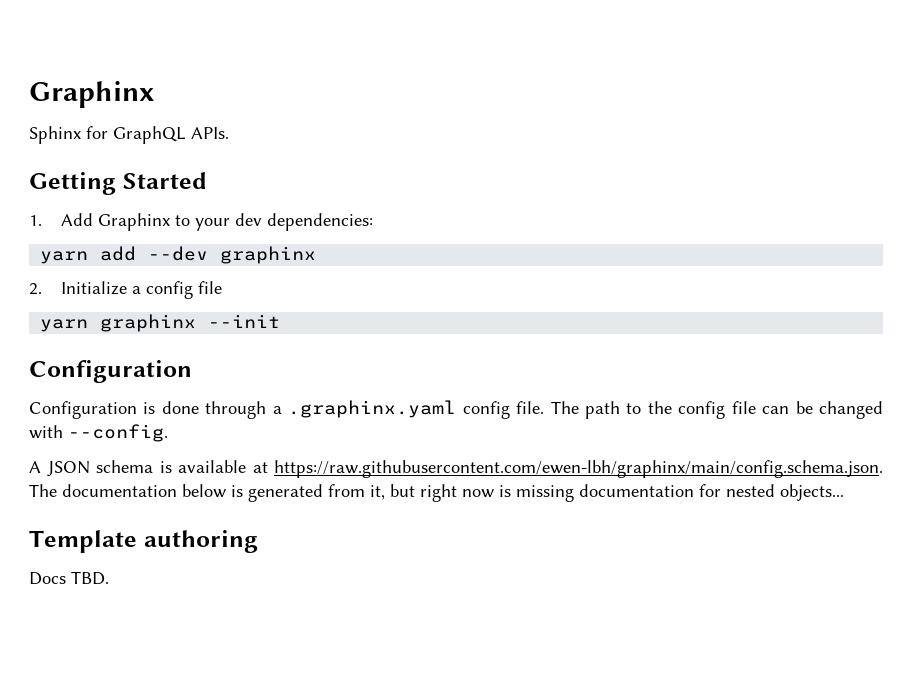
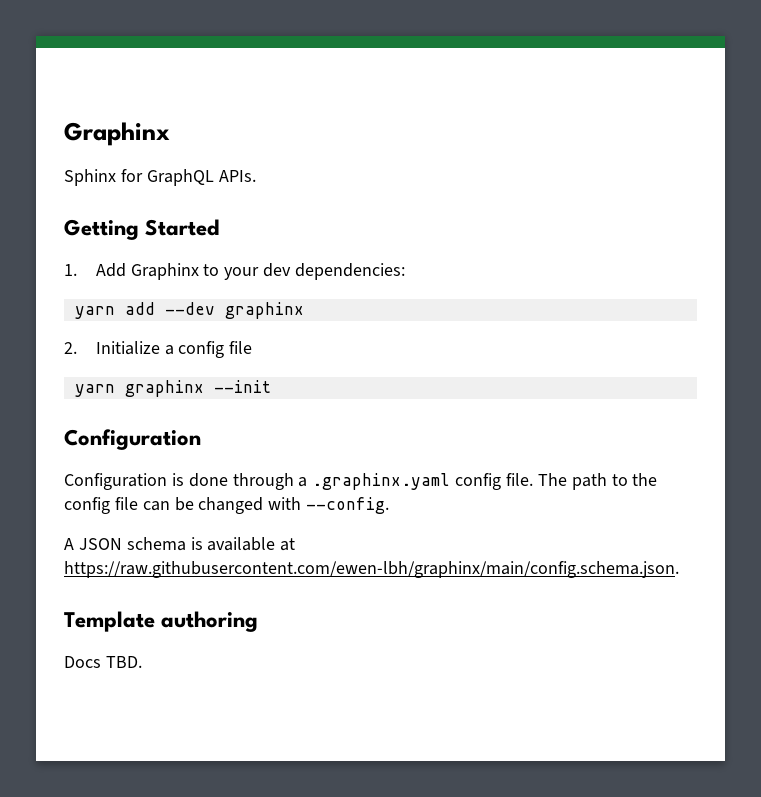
[29,484,844,502] The documentation below is generated from it, but right now is missing documentation for nested objects... -> (679, 569) none

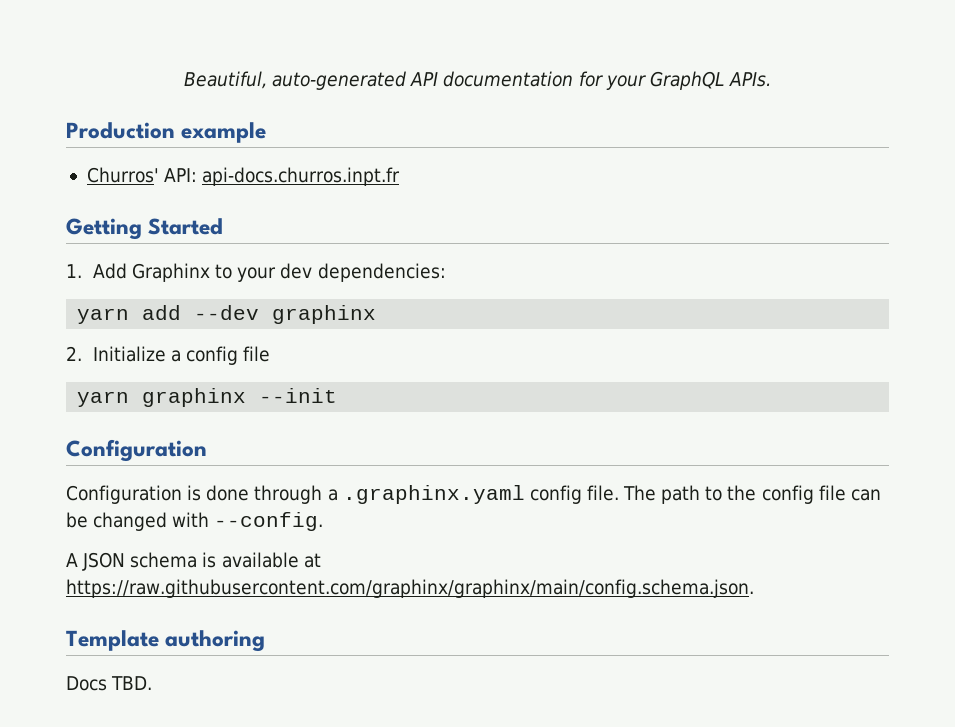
[64,122,170,146] [64,169,256,186] Graphinx // Sphinx for GraphQL APIs. -> [184,71,771,90] [66,122,267,143] [86,167,401,186] Beautiful, auto-generated API documentation for your GraphQL APIs. // Production example // Churros' API: api-docs.churros.inpt.fr
[64,561,679,578] https://raw.githubusercontent.com/ewen-lbh/graphinx/main/config.schema.json. -> [66,579,754,598] https://raw.githubusercontent.com/graphinx/graphinx/main/config.schema.json.

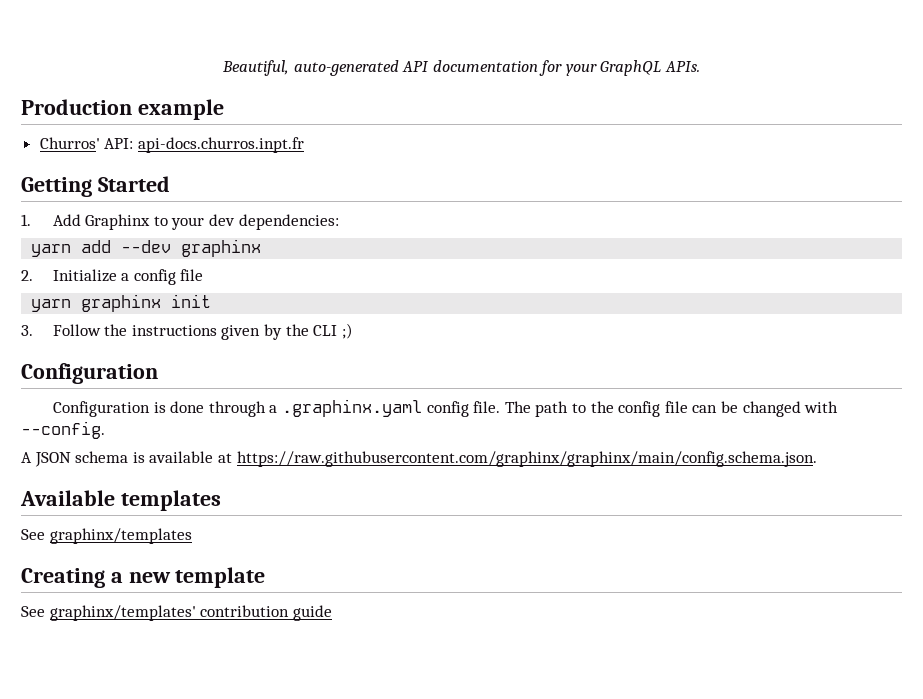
[259,388,338,403] --init -> [171,294,212,308] [21,323,353,340] init // 3. Follow the instructions given by the CLI ;)
[66,630,266,652] [66,676,153,691] Template authoring // Docs TBD. -> [20,490,221,511] [21,528,192,544] [21,567,266,588] [21,605,332,621] Available templates // See graphinx/templates // Creating a new template // See graphinx/templates' contribution guide

